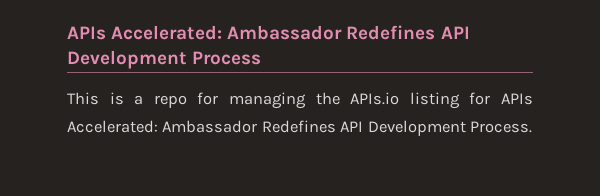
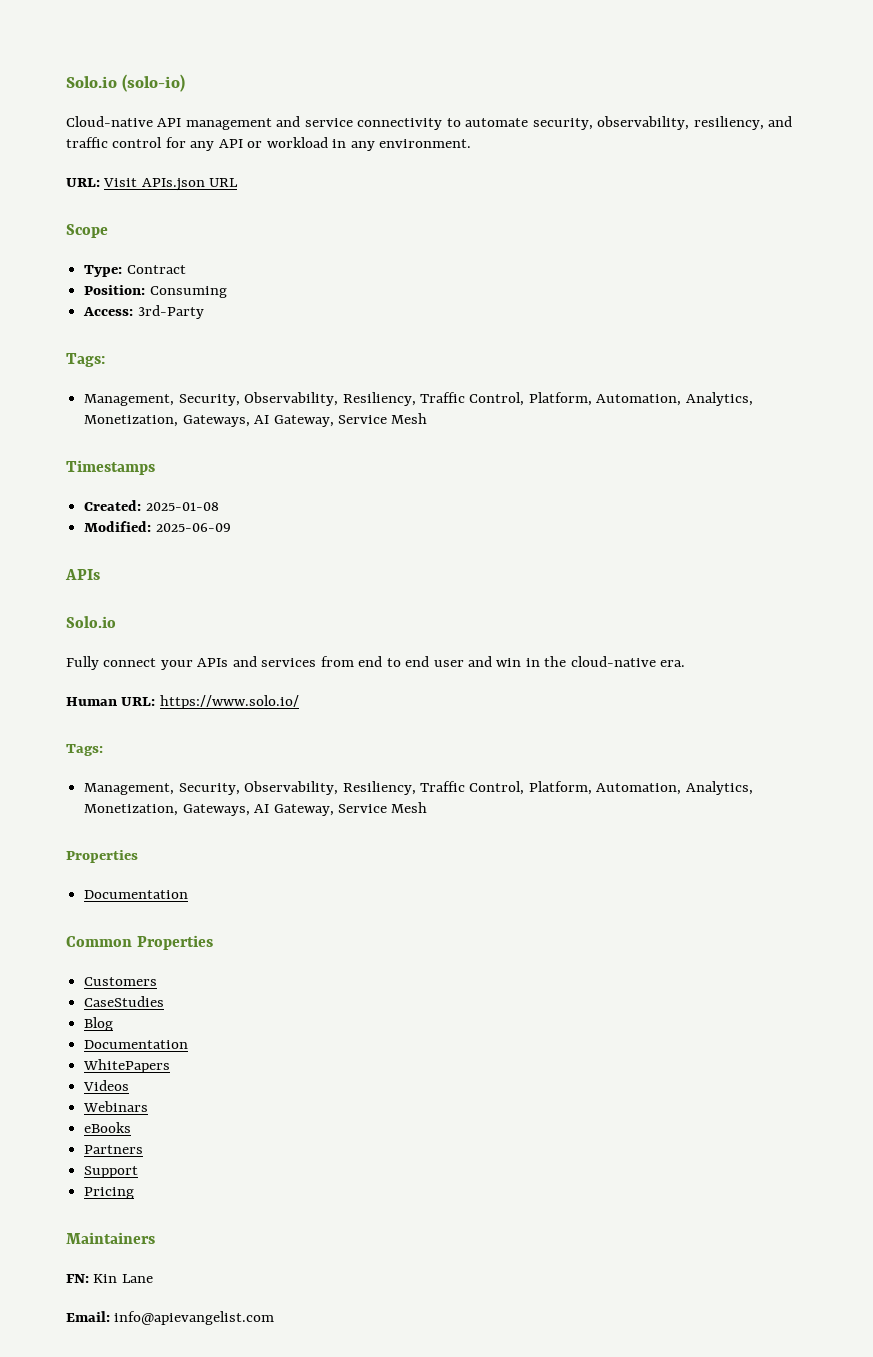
[67,25,470,40] [67,50,262,69] [67,92,533,109] [67,120,533,136] APIs Accelerated: Ambassador Redefines API Development Process // This is a repo for managing the APIs.io listing for APIs Accelerated: Ambassador Redefines API Development Process. -> [66,74,186,92] [66,116,793,130] [66,137,472,151] [66,178,239,191] [66,224,108,238] [84,265,186,277] [84,285,227,298] [83,305,204,319] [66,353,105,367] [84,392,753,406] [84,413,428,427] [66,460,155,475] [84,500,219,511] [84,521,231,532] [65,569,100,580] [66,616,116,628] [66,656,686,670] [66,695,299,709] [66,744,103,756] [84,781,753,795] [84,802,428,816] [66,850,138,863] [84,890,189,899] [66,935,213,950] [84,977,158,986] [84,996,165,1007] [84,1017,114,1031] [84,1040,189,1049] [83,1059,171,1073] [83,1080,130,1091] [83,1101,149,1112] [84,1122,132,1133] [84,1145,144,1154] [84,1166,139,1178] [84,1187,135,1199] [66,1232,155,1244] [66,1274,153,1283] [66,1311,275,1325] Solo.io (solo-io) // Cloud-native API management and service connectivity to automate security, observability, resiliency, and traffic control for any API or workload in any environment. // URL: Visit APIs.json URL // Scope // Type: Contract // Position: Consuming // Access: 3rd-Party // Tags: // Management, Security, Observability, Resiliency, Traffic Control, Platform, Automation, Analytics, Monetization, Gateways, AI Gateway, Service Mesh // Timestamps // Created: 2025-01-08 // Modified: 2025-06-09 // APIs // Solo.io // Fully connect your APIs and services from end to end user and win in the cloud-native era. // Human URL: https://www.solo.io/ // Tags: // Management, Security, Observability, Resiliency, Traffic Control, Platform, Automation, Analytics, Monetization, Gateways, AI Gateway, Service Mesh // Properties // Documentation // Common Properties // Customers // CaseStudies // Blog // Documentation // WhitePapers // Videos // Webinars // eBooks // Partners // Support // Pricing // Maintainers // FN: Kin Lane // Email: info@apievangelist.com

